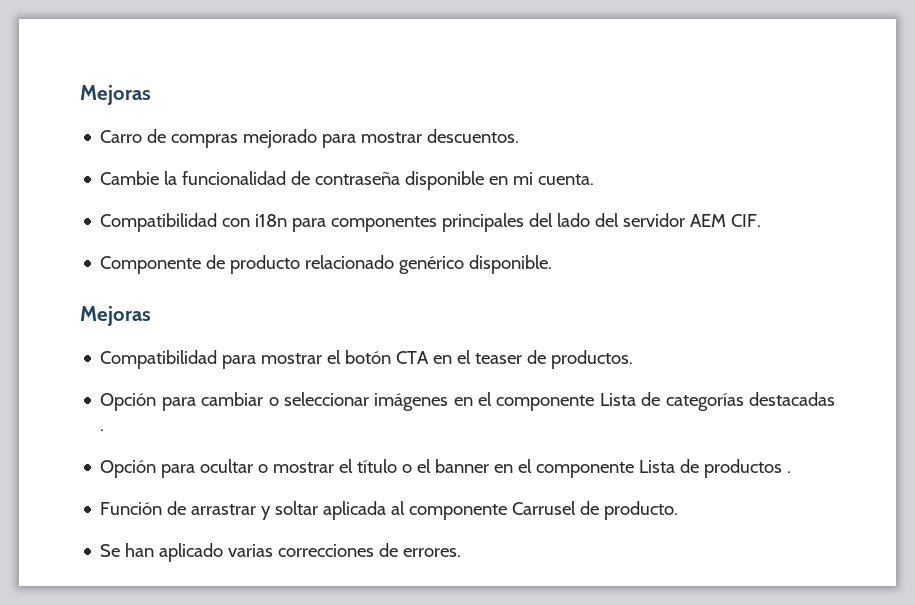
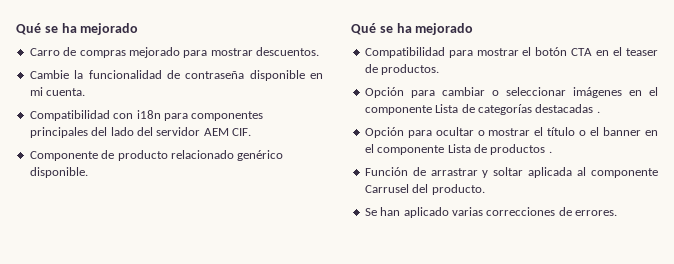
[80,85,151,105] Mejoras -> [16,23,139,35] Qué se ha mejorado
[80,306,151,326] Mejoras -> [351,23,474,35] Qué se ha mejorado
[580,501,600,515] de -> [412,184,429,193] del

